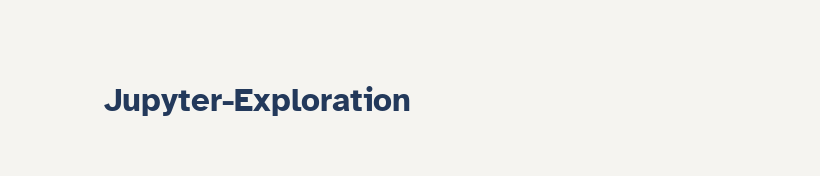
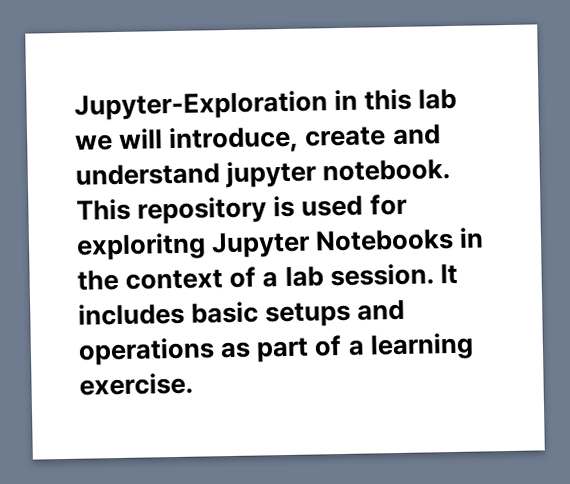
(411, 101) none -> [334,88,458,111] [75,124,441,155] [75,159,451,189] [76,193,407,225] [76,227,485,261] [77,263,458,291] [78,299,406,328] [78,332,474,366] [79,372,193,396] in this lab we will introduce, create and understand jupyter notebook. This repository is used for exploritng Jupyter Notebooks in the context of a lab session. It includes basic setups and operations as part of a learning exercise.

